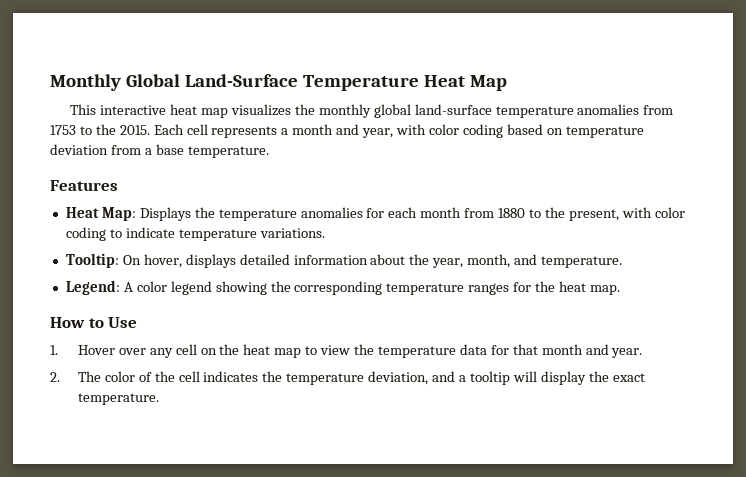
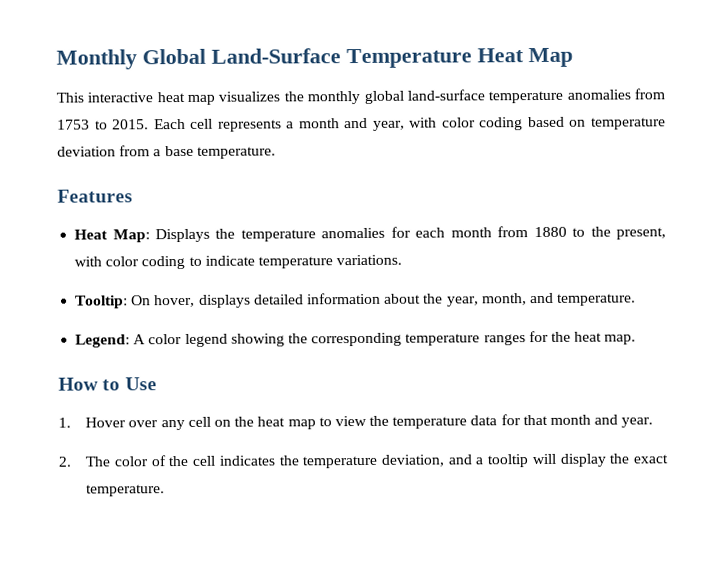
[95,124,116,135] the -> (108, 125) none

